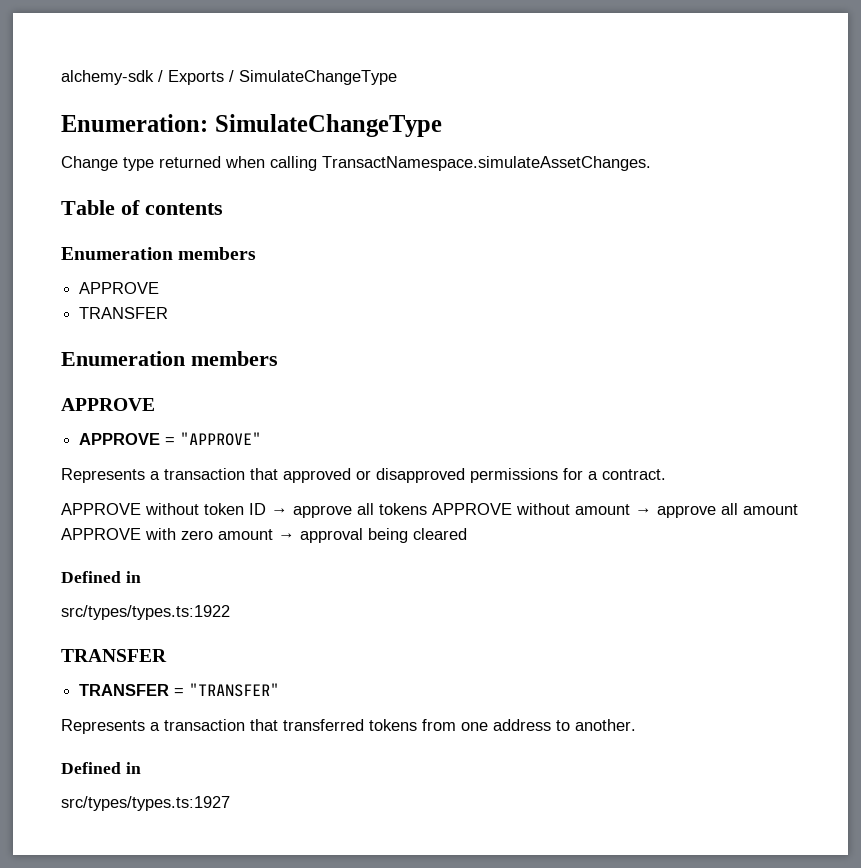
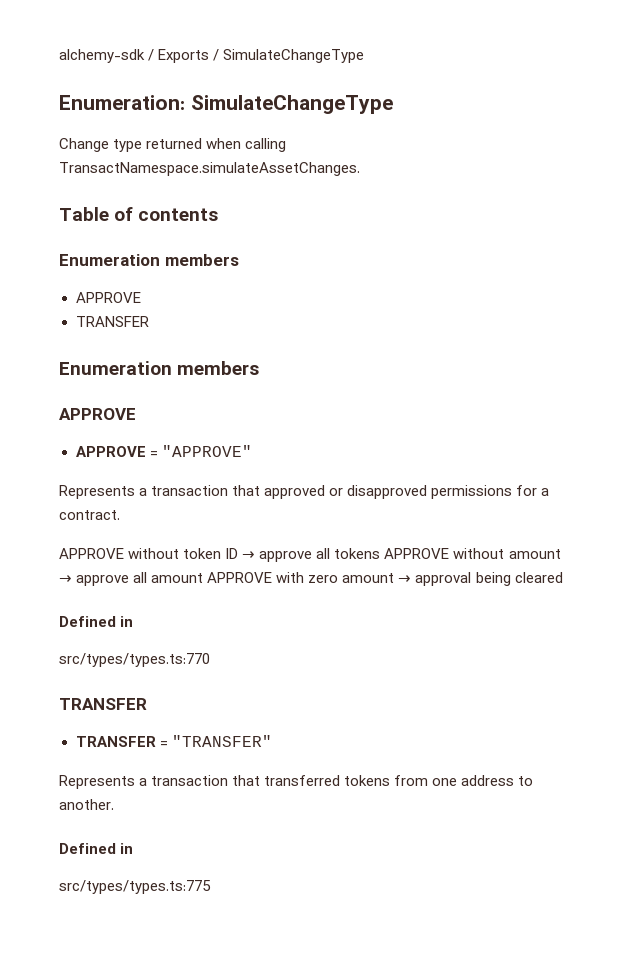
[61,605,230,620] src/types/types.ts:1922 -> [59,653,210,667] src/types/types.ts:770
[61,796,230,811] src/types/types.ts:1927 -> [59,880,211,894] src/types/types.ts:775

